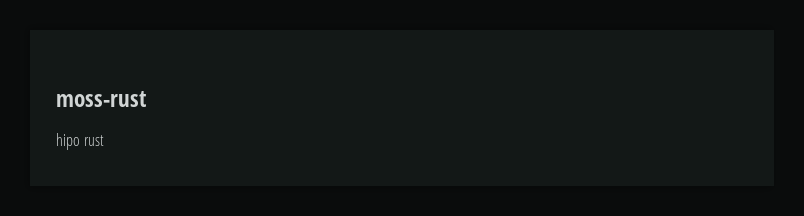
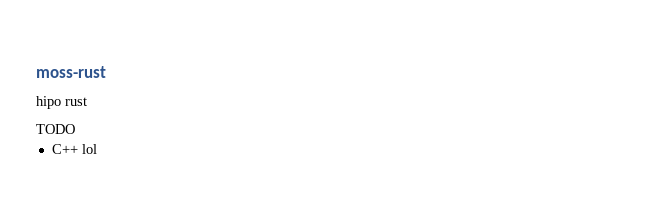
(105, 140) none -> [36,124,75,134] [51,144,97,154] // TODO // C++ lol

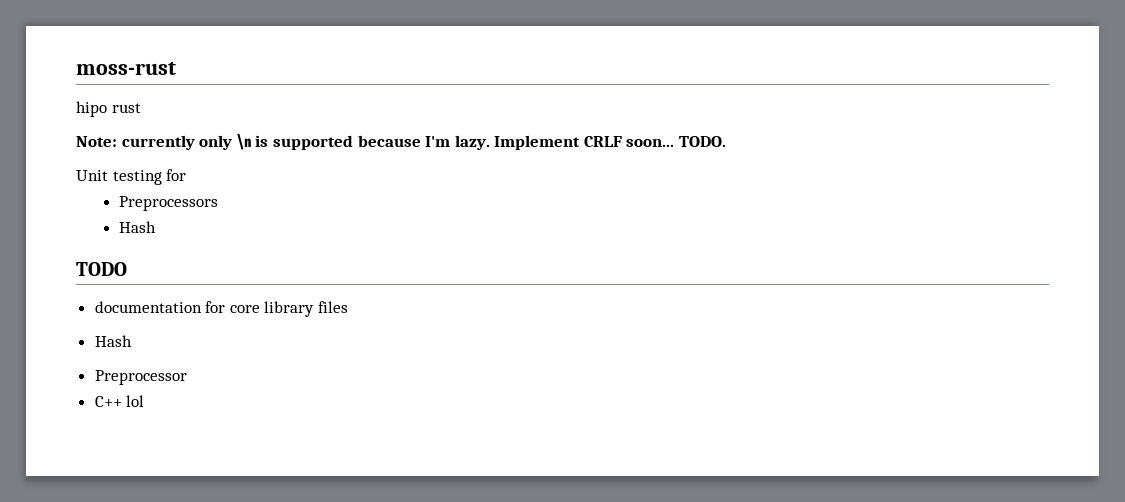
[36,124,75,134] TODO -> [76,133,727,150] [76,169,187,185] [119,196,219,211] [119,221,157,233] [76,262,127,276] [94,301,349,317] [94,335,132,347] [94,370,187,385] Note: currently only \n is supported because I'm lazy. Implement CRLF soon... TODO. // Unit testing for // Preprocessors // Hash // TODO // documentation for core library files // Hash // Preprocessor

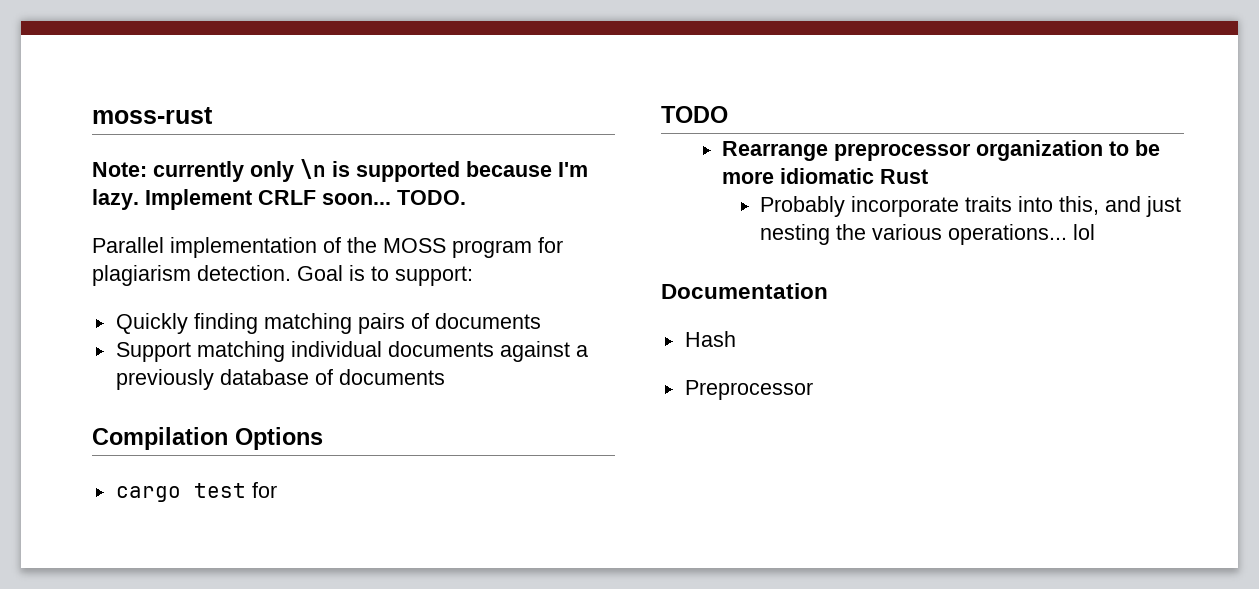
[76,101,141,117] // hipo rust -> (213, 115) none
[76,169,187,185] [119,196,219,211] [119,221,157,233] [76,262,127,276] [94,301,349,317] Unit testing for // Preprocessors // Hash // TODO // documentation for core library files -> [92,237,563,258] [92,265,473,286] [115,313,541,334] [115,341,588,362] [115,369,445,390] [92,427,323,450] [115,482,277,502] [661,106,728,123] [722,140,1161,161] [722,168,929,184] [760,196,1182,217] [760,224,1096,245] [661,283,828,299] Parallel implementation of the MOSS program for plagiarism detection. Goal is to support: // Quickly finding matching pairs of documents // Support matching individual documents against a previously database of documents // Compilation Options // cargo test for // TODO // Rearrange preprocessor organization to be more idiomatic Rust // Probably incorporate traits into this, and just nesting the various operations... lol // Documentation
[94,395,145,407] // C++ lol -> (813, 390) none

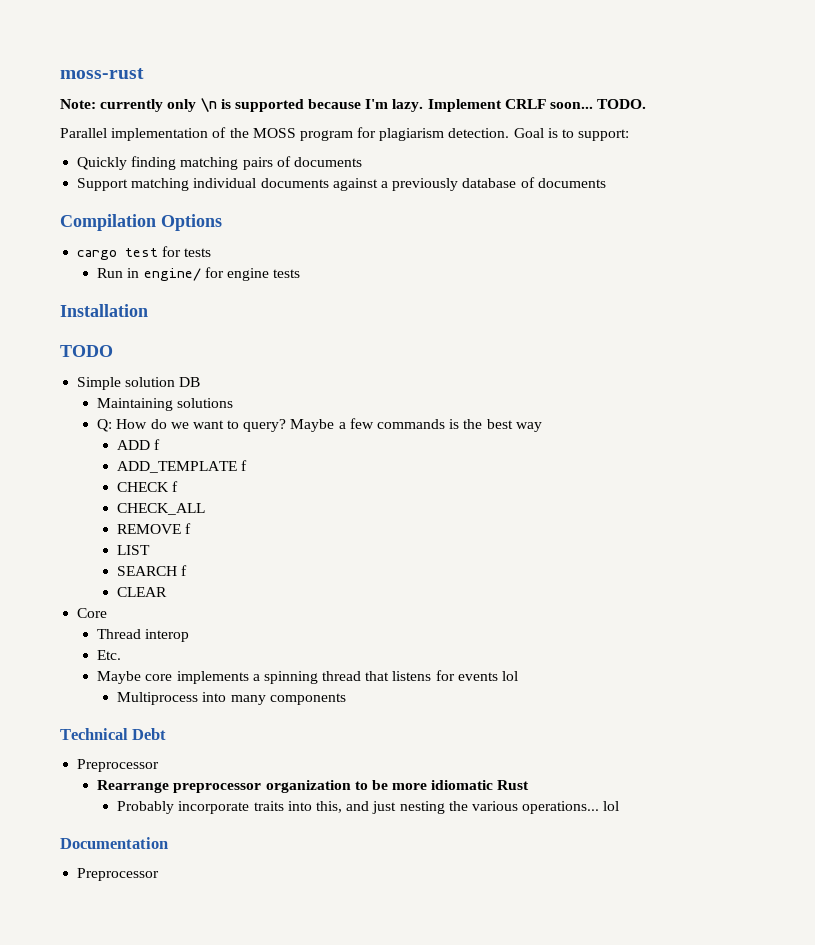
[661,106,728,123] // TODO -> [184,248,212,257] [97,267,301,281] [60,304,148,317] [60,345,113,357] [77,377,201,390] [97,398,234,411] [97,418,542,432] [117,439,161,450] [117,460,248,473] [117,481,179,492] [117,503,206,515] [117,523,192,534] [117,545,151,555] [117,565,188,576] [117,587,168,597] [77,608,108,618] [97,629,190,642] [97,650,122,660] [97,670,519,684] [117,692,346,705] [60,728,167,740] [77,759,160,772] tests // Run in engine/ for engine tests // Installation // TODO // Simple solution DB // Maintaining solutions // Q: How do we want to query? Maybe a few commands is the best way // ADD f // ADD_TEMPLATE f // CHECK f // CHECK_ALL // REMOVE f // LIST // SEARCH f // CLEAR // Core // Thread interop // Etc. // Maybe core implements a spinning thread that listens for events lol // Multiprocess into many components // Technical Debt // Preprocessor
[684,331,736,347] // Hash -> (168, 843) none

